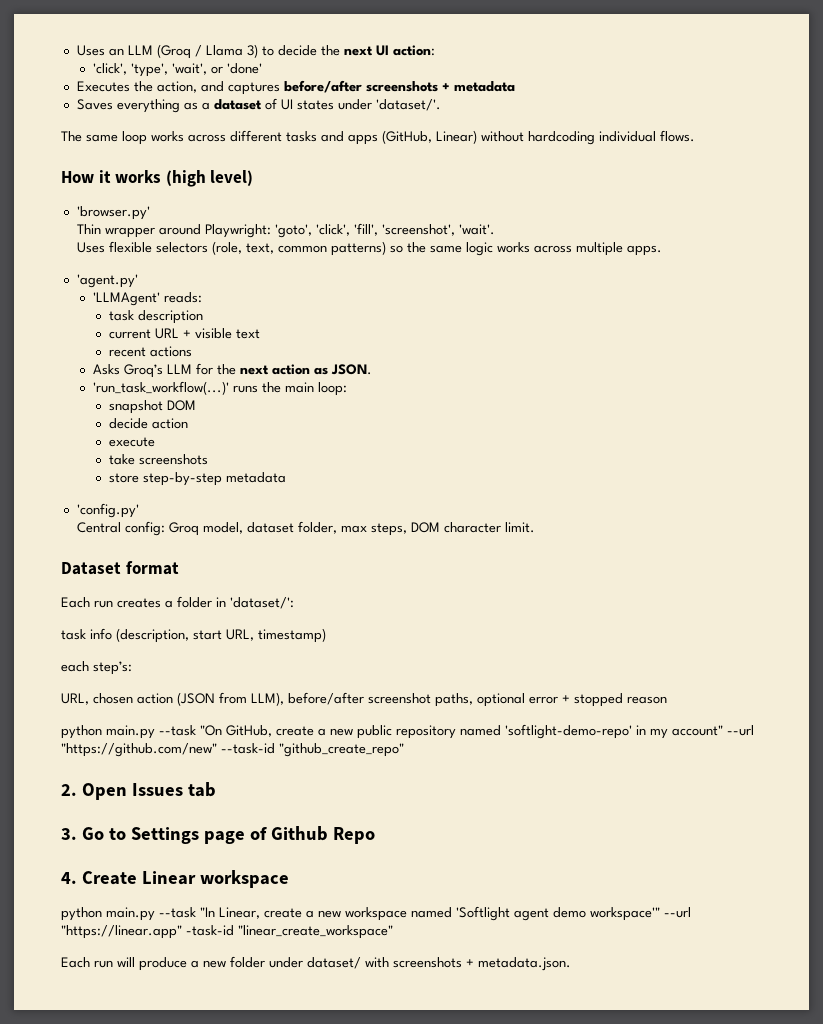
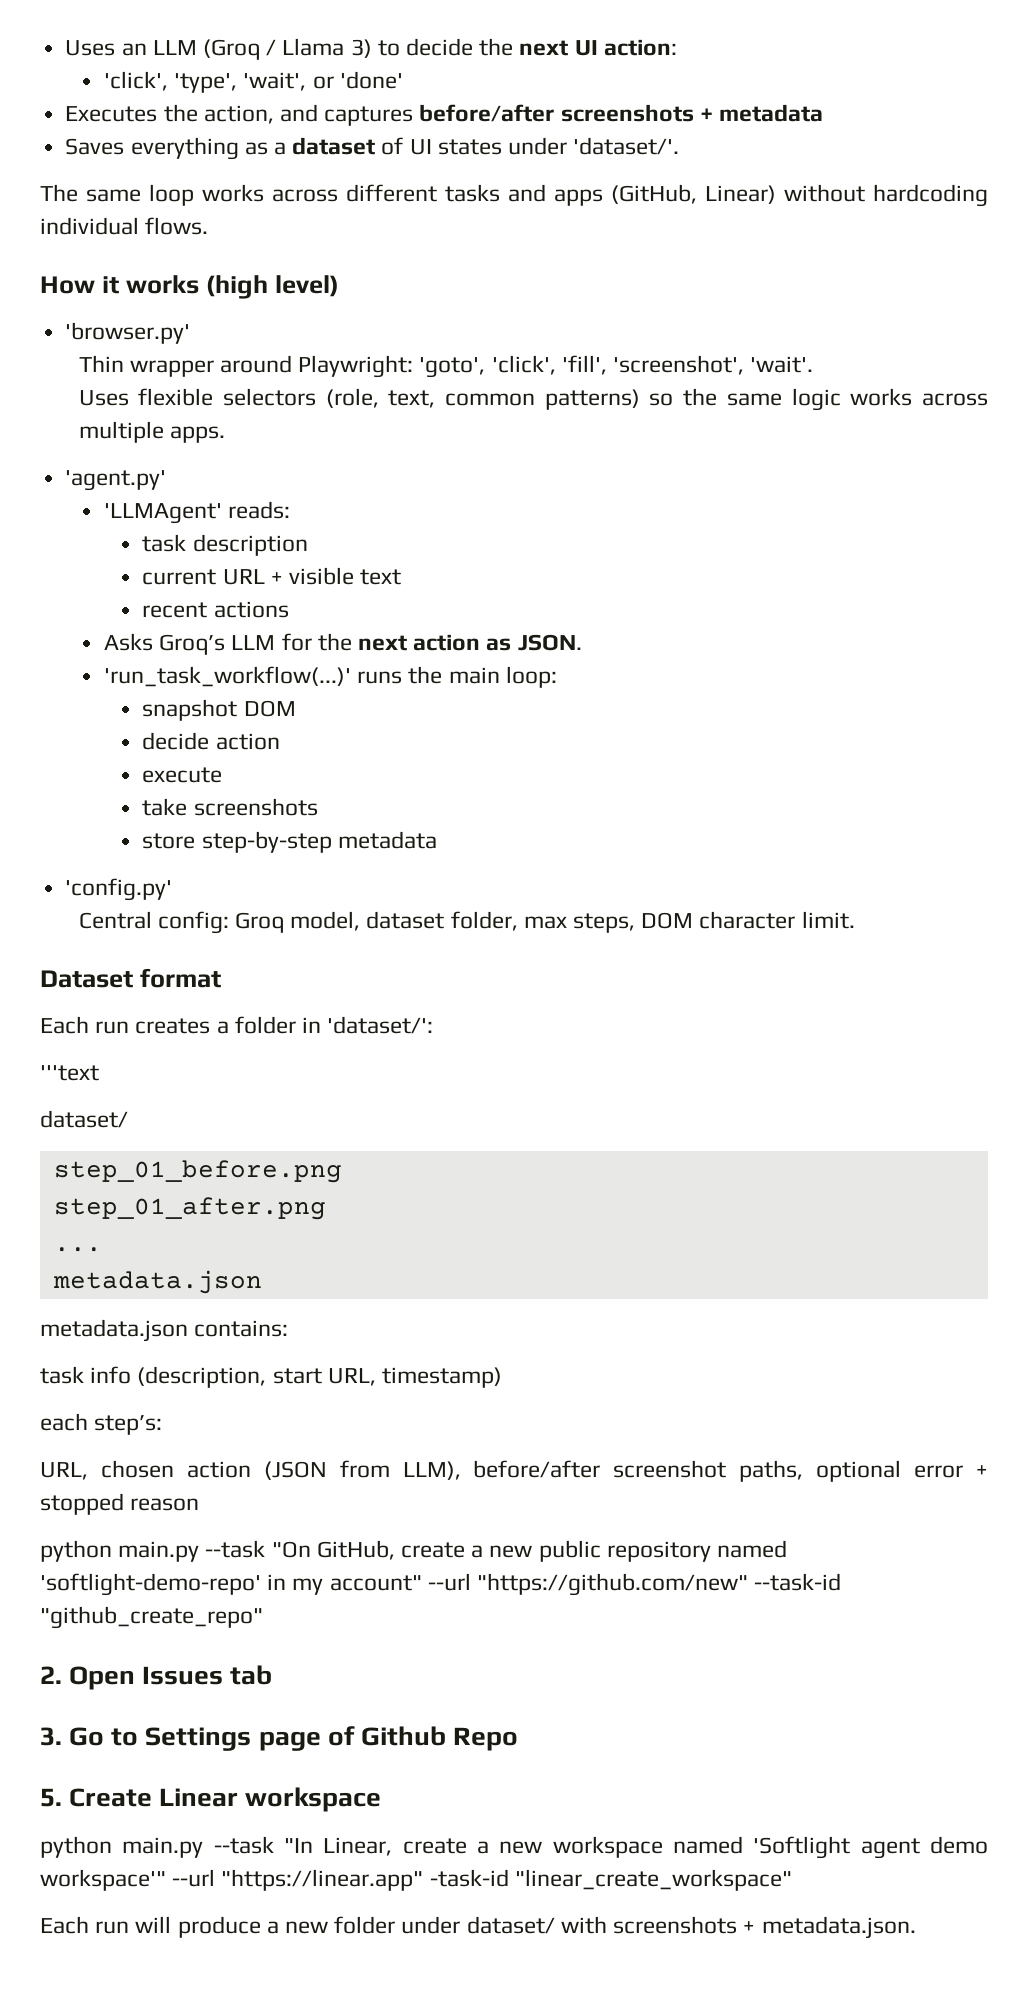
(294, 603) none -> [40,1065,99,1081] [40,1110,128,1128] [53,1160,342,1183] [53,1197,326,1220] [53,1247,102,1252] [52,1270,262,1294] [40,1319,289,1342] // '''text // dataset/ // step_01_before.png // step_01_after.png // ... // metadata.json // metadata.json contains:
[61,872,77,884] 4. -> [40,1788,62,1807] 5.

